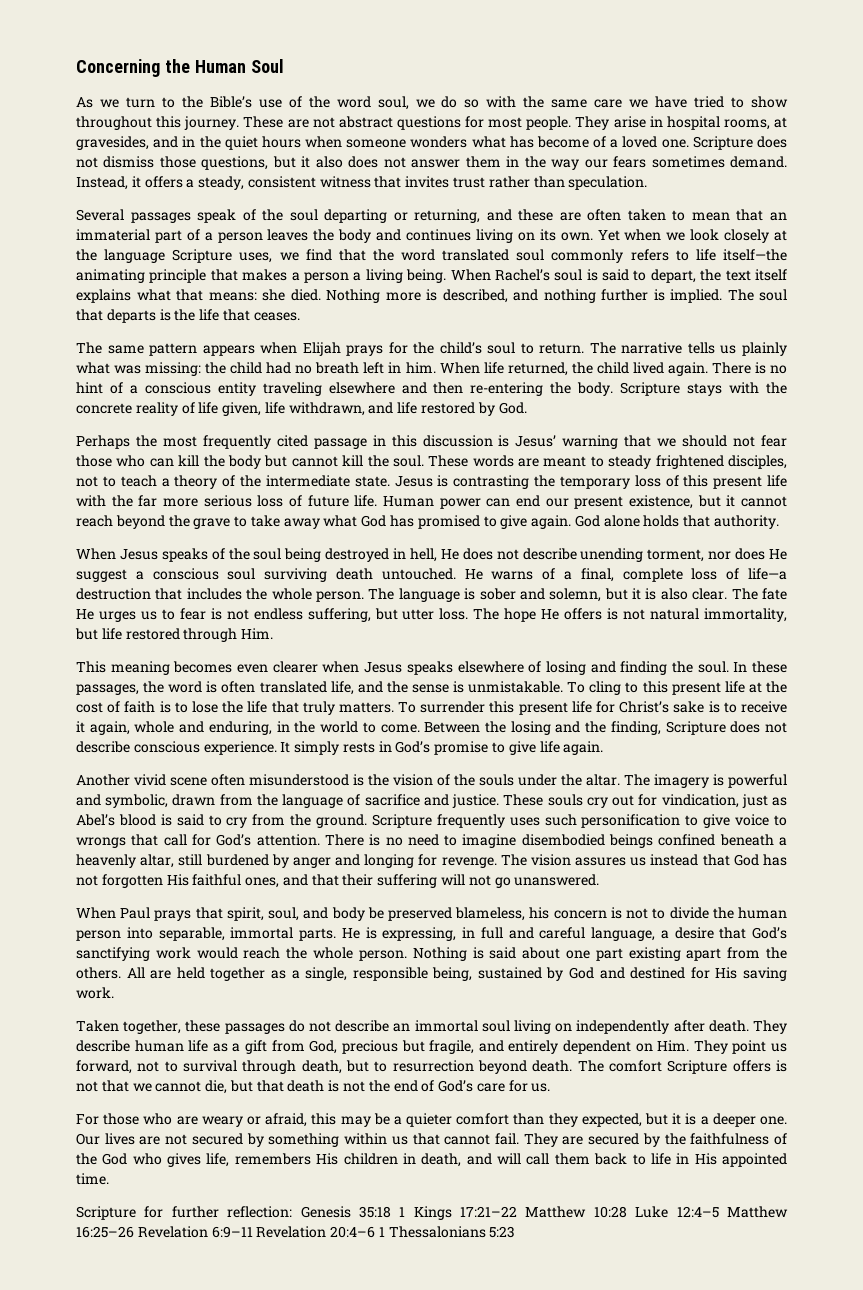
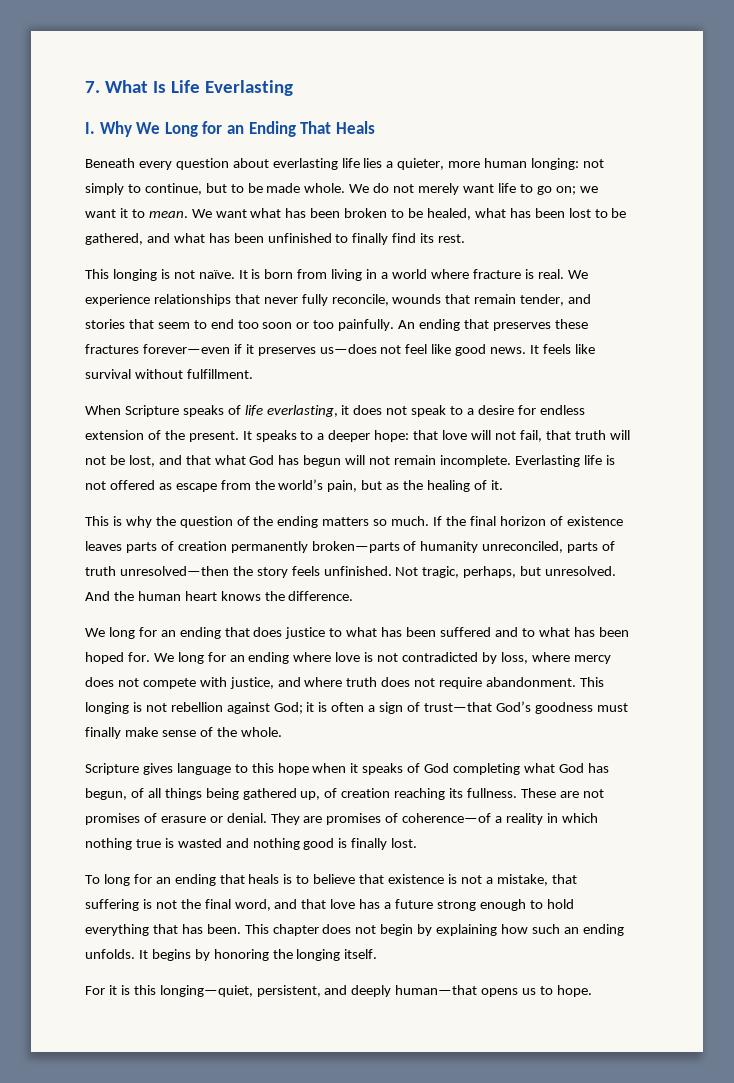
[76,59,284,77] [76,96,788,110] [76,116,787,130] [76,136,787,150] [76,156,788,170] [76,176,648,190] [76,209,787,223] [76,229,788,243] [76,249,787,263] [76,269,788,283] [76,289,787,303] [76,309,300,323] [76,342,787,356] [76,362,787,376] [76,382,787,396] [76,402,527,416] [76,435,787,449] [76,455,788,469] [76,475,788,489] [76,495,787,509] [76,515,780,529] [76,548,788,562] [76,568,787,582] [76,588,788,602] [76,608,787,622] [75,628,274,642] [76,661,787,675] [76,681,787,695] [76,701,787,715] [76,721,787,735] [76,741,604,755] [76,774,787,788] [76,794,788,808] [76,814,787,828] [76,834,787,848] [76,854,787,868] [76,874,600,888] [76,907,787,921] [76,927,787,941] [76,947,787,961] [76,967,788,981] [76,987,114,999] [76,1020,787,1034] [76,1040,787,1054] [76,1060,787,1074] [76,1080,551,1094] [76,1113,787,1127] [76,1133,787,1147] [76,1153,787,1167] [76,1173,109,1185] [76,1206,788,1220] [76,1226,516,1238] Concerning the Human Soul // As we turn to the Bible’s use of the word soul, we do so with the same care we have tried to show throughout this journey. These are not abstract questions for most people. They arise in hospital rooms, at gravesides, and in the quiet hours when someone wonders what has become of a loved one. Scripture does not dismiss those questions, but it also does not answer them in the way our fears sometimes demand. Instead, it offers a steady, consistent witness that invites trust rather than speculation. // Several passages speak of the soul departing or returning, and these are often taken to mean that an immaterial part of a person leaves the body and continues living on its own. Yet when we look closely at the language Scripture uses, we find that the word translated soul commonly refers to life itself—the animating principle that makes a person a living being. When Rachel’s soul is said to depart, the text itself explains what that means: she died. Nothing more is described, and nothing further is implied. The soul that departs is the life that ceases. // The same pattern appears when Elijah prays for the child’s soul to return. The narrative tells us plainly what was missing: the child had no breath left in him. When life returned, the child lived again. There is no hint of a conscious entity traveling elsewhere and then re-entering the body. Scripture stays with the concrete reality of life given, life withdrawn, and life restored by God. // Perhaps the most frequently cited passage in this discussion is Jesus’ warning that we should not fear those who can kill the body but cannot kill the soul. These words are meant to steady frightened disciples, not to teach a theory of the intermediate state. Jesus is contrasting the temporary loss of this present life with the far more serious loss of future life. Human power can end our present existence, but it cannot reach beyond the grave to take away what God has promised to give again. God alone holds that authority. // When Jesus speaks of the soul being destroyed in hell, He does not describe unending torment, nor does He suggest a conscious soul surviving death untouched. He warns of a final, complete loss of life—a destruction that includes the whole person. The language is sober and solemn, but it is also clear. The fate He urges us to fear is not endless suffering, but utter loss. The hope He offers is not natural immortality, but life restored through Him. // This meaning becomes even clearer when Jesus speaks elsewhere of losing and finding the soul. In these passages, the word is often translated life, and the sense is unmistakable. To cling to this present life at the cost of faith is to lose the life that truly matters. To surrender this present life for Christ’s sake is to receive it again, whole and enduring, in the world to come. Between the losing and the finding, Scripture does not describe conscious experience. It simply rests in God’s promise to give life again. // Another vivid scene often misunderstood is the vision of the souls under the altar. The imagery is powerful and symbolic, drawn from the language of sacrifice and justice. These souls cry out for vindication, just as Abel’s blood is said to cry from the ground. Scripture frequently uses such personification to give voice to wrongs that call for God’s attention. There is no need to imagine disembodied beings confined beneath a heavenly altar, still burdened by anger and longing for revenge. The vision assures us instead that God has not forgotten His faithful ones, and that their suffering will not go unanswered. // When Paul prays that spirit, soul, and body be preserved blameless, his concern is not to divide the human person into separable, immortal parts. He is expressing, in full and careful language, a desire that God’s sanctifying work would reach the whole person. Nothing is said about one part existing apart from the others. All are held together as a single, responsible being, sustained by God and destined for His saving work. // Taken together, these passages do not describe an immortal soul living on independently after death. They describe human life as a gift from God, precious but fragile, and entirely dependent on Him. They point us forward, not to survival through death, but to resurrection beyond death. The comfort Scripture offers is not that we cannot die, but that death is not the end of God’s care for us. // For those who are weary or afraid, this may be a quieter comfort than they expected, but it is a deeper one. Our lives are not secured by something within us that cannot fail. They are secured by the faithfulness of the God who gives life, remembers His children in death, and will call them back to life in His appointed time. // Scripture for further reflection: Genesis 35:18 1 Kings 17:21–22 Matthew 10:28 Luke 12:4–5 Matthew 16:25–26 Revelation 6:9–11 Revelation 20:4–6 1 Thessalonians 5:23 -> [85,80,293,96] [85,121,375,137] [85,158,604,170] [85,183,598,195] [85,208,627,220] [85,233,466,245] [85,269,588,281] [85,294,592,306] [85,319,588,331] [85,344,595,356] [85,369,253,379] [85,405,585,417] [85,430,630,442] [85,455,615,467] [85,479,503,492] [85,516,623,528] [85,541,616,553] [85,566,617,578] [85,591,354,601] [85,627,629,639] [85,652,611,664] [85,677,604,689] [85,701,628,714] [85,727,282,739] [85,763,609,775] [85,788,604,800] [85,813,598,825] [85,838,418,850] [85,874,577,886] [85,899,574,911] [85,924,624,936] [85,949,378,961] [85,985,592,997] 7. What Is Life Everlasting // I. Why We Long for an Ending That Heals // Beneath every question about everlasting life lies a quieter, more human longing: not simply to continue, but to be made whole. We do not merely want life to go on; we want it to mean. We want what has been broken to be healed, what has been lost to be gathered, and what has been unfinished to finally find its rest. // This longing is not naïve. It is born from living in a world where fracture is real. We experience relationships that never fully reconcile, wounds that remain tender, and stories that seem to end too soon or too painfully. An ending that preserves these fractures forever—even if it preserves us—does not feel like good news. It feels like survival without fulfillment. // When Scripture speaks of life everlasting, it does not speak to a desire for endless extension of the present. It speaks to a deeper hope: that love will not fail, that truth will not be lost, and that what God has begun will not remain incomplete. Everlasting life is not offered as escape from the world’s pain, but as the healing of it. // This is why the question of the ending matters so much. If the final horizon of existence leaves parts of creation permanently broken—parts of humanity unreconciled, parts of truth unresolved—then the story feels unfinished. Not tragic, perhaps, but unresolved. And the human heart knows the difference. // We long for an ending that does justice to what has been suffered and to what has been hoped for. We long for an ending where love is not contradicted by loss, where mercy does not compete with justice, and where truth does not require abandonment. This longing is not rebellion against God; it is often a sign of trust—that God’s goodness must finally make sense of the whole. // Scripture gives language to this hope when it speaks of God completing what God has begun, of all things being gathered up, of creation reaching its fullness. These are not promises of erasure or denial. They are promises of coherence—of a reality in which nothing true is wasted and nothing good is finally lost. // To long for an ending that heals is to believe that existence is not a mistake, that suffering is not the final word, and that love has a future strong enough to hold everything that has been. This chapter does not begin by explaining how such an ending unfolds. It begins by honoring the longing itself. // For it is this longing—quiet, persistent, and deeply human—that opens us to hope.

